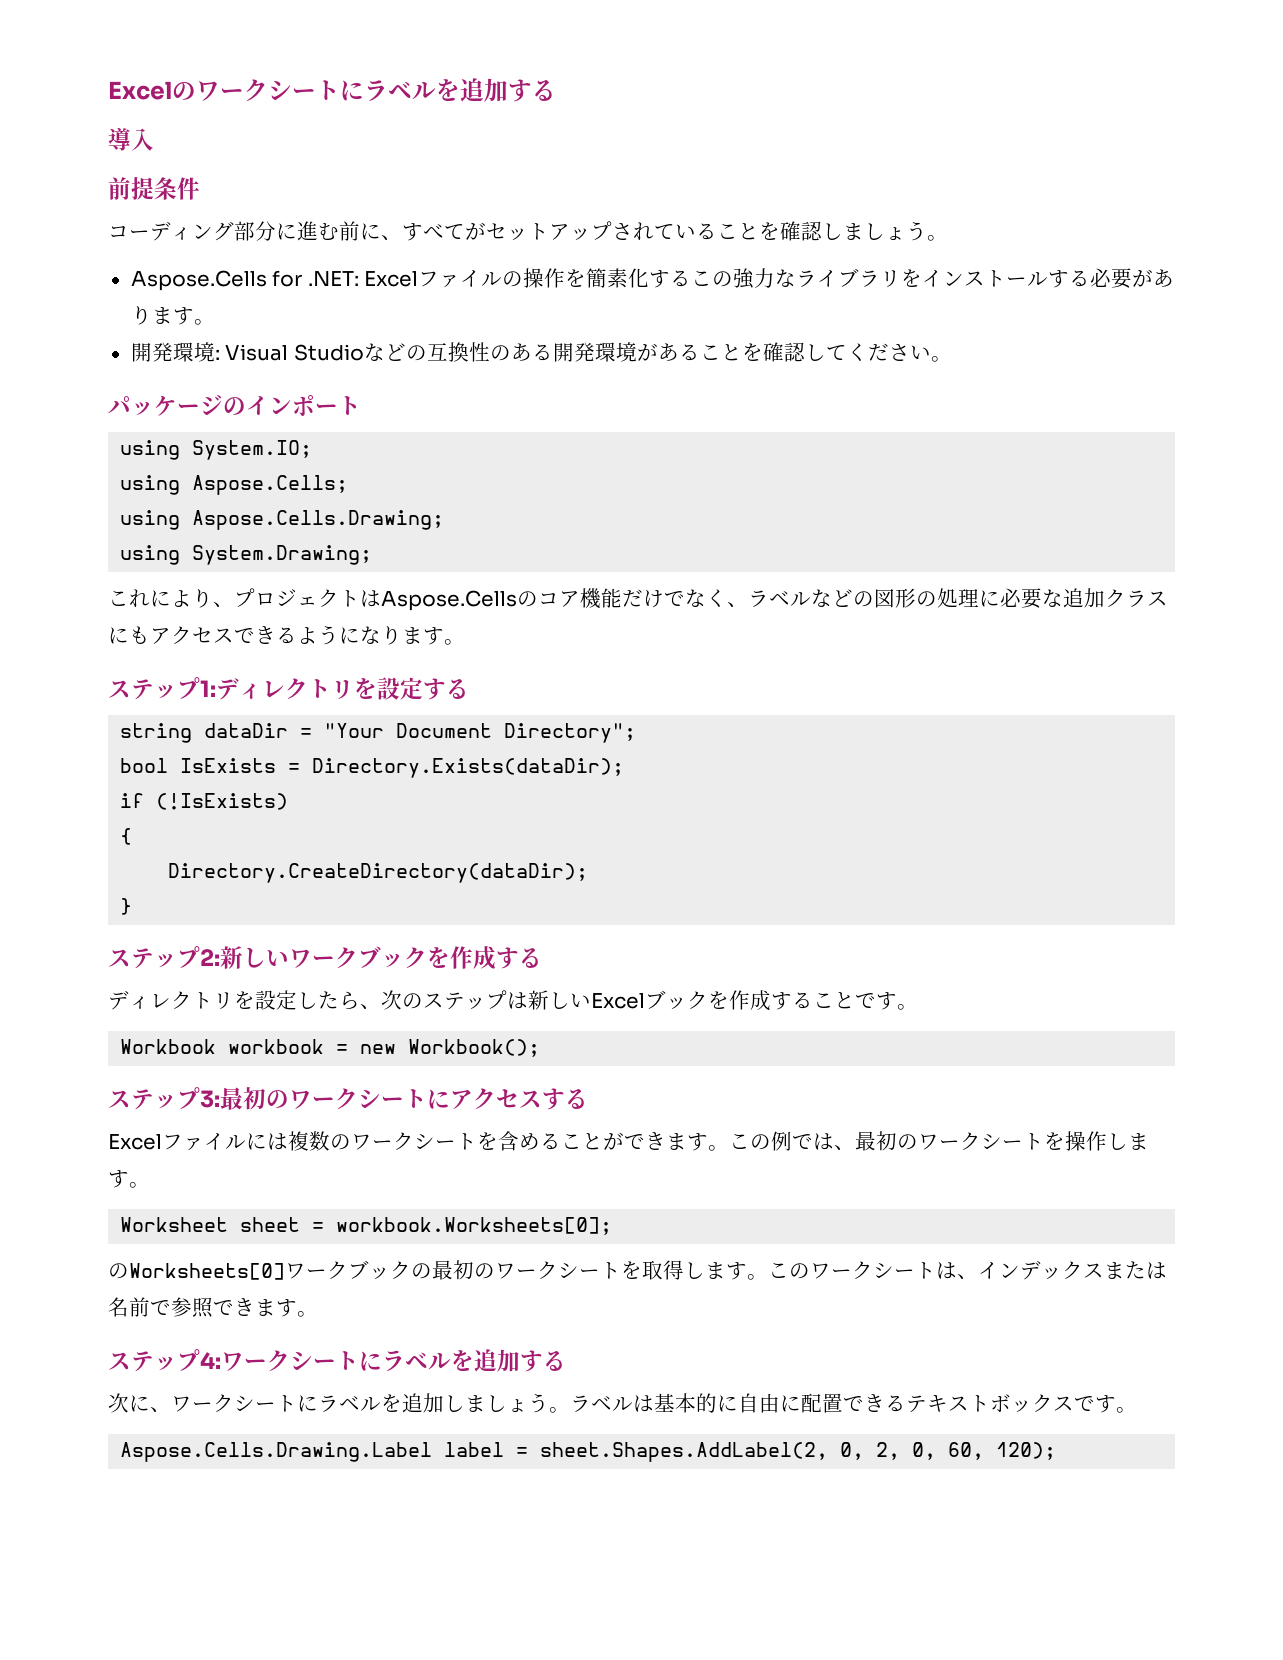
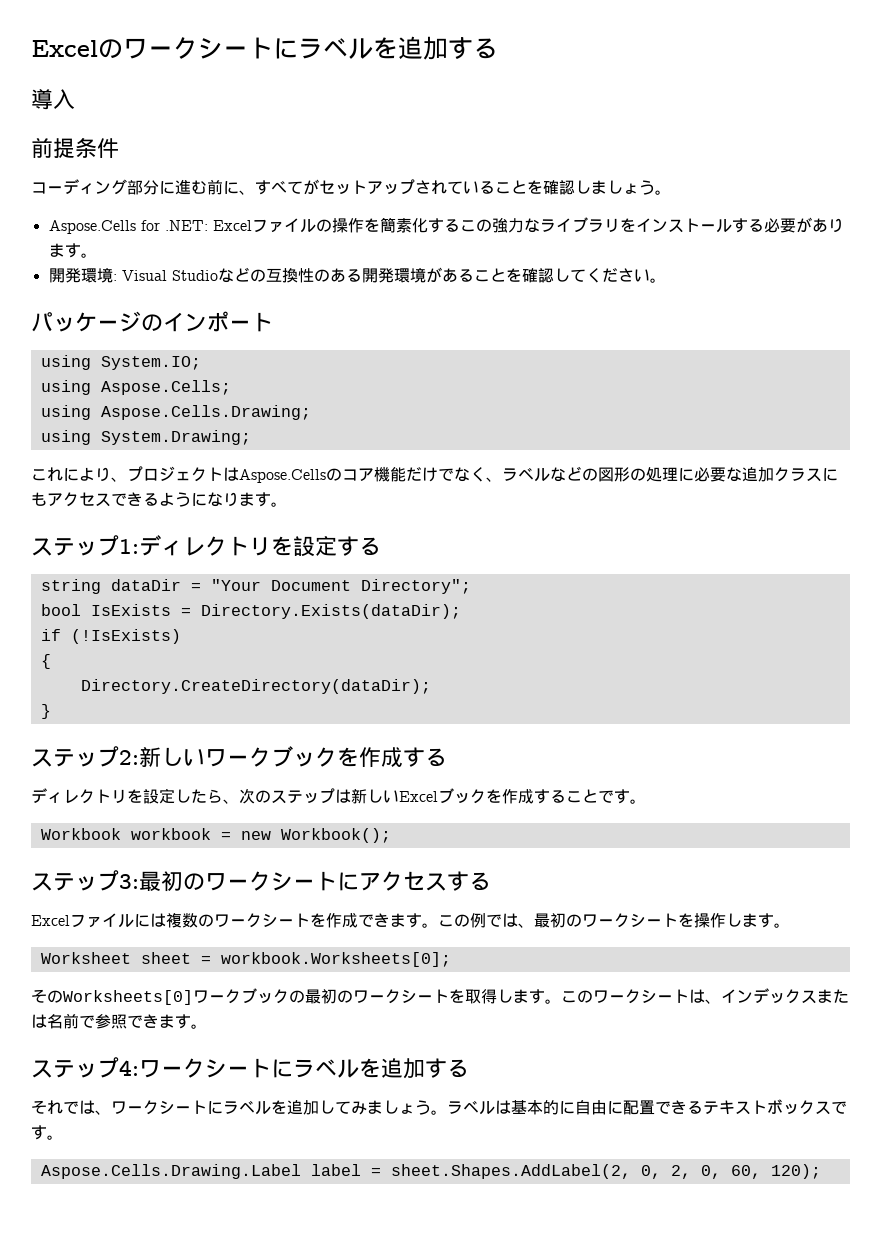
[498,1131,624,1151] 含めることが -> [326,913,358,928] 作成
(613, 1226) none -> [31,989,47,1003] そ
[108,1393,150,1413] 次に -> [31,1100,95,1114] それでは
(465, 1403) none -> [335,1101,367,1115] てみ

